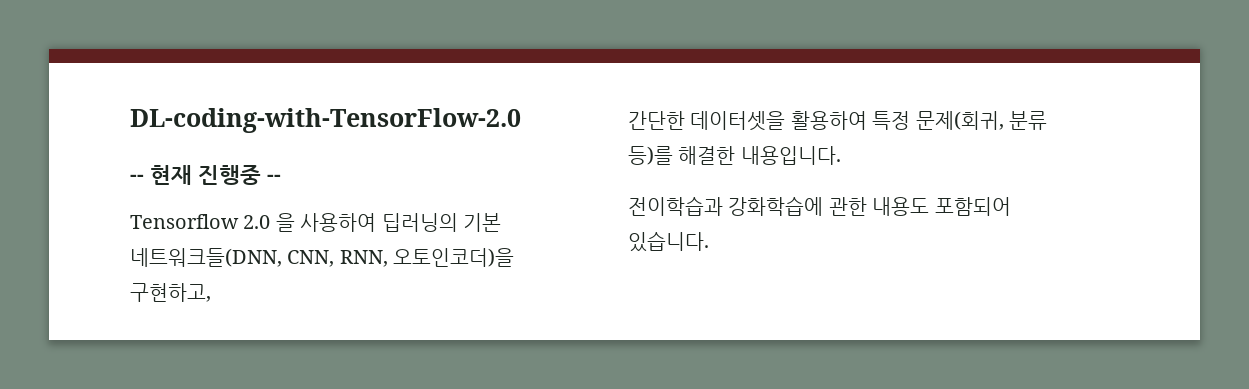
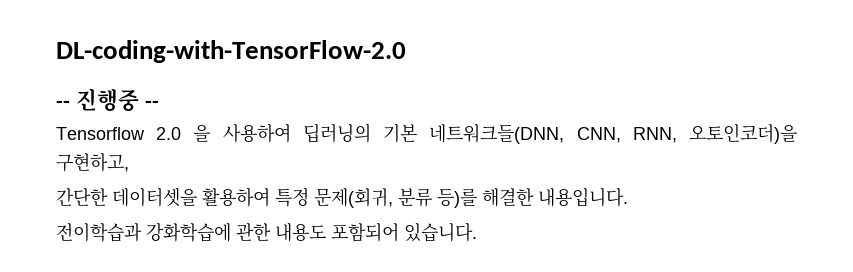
[150,165,192,185] 현재 -> (70, 104) none

